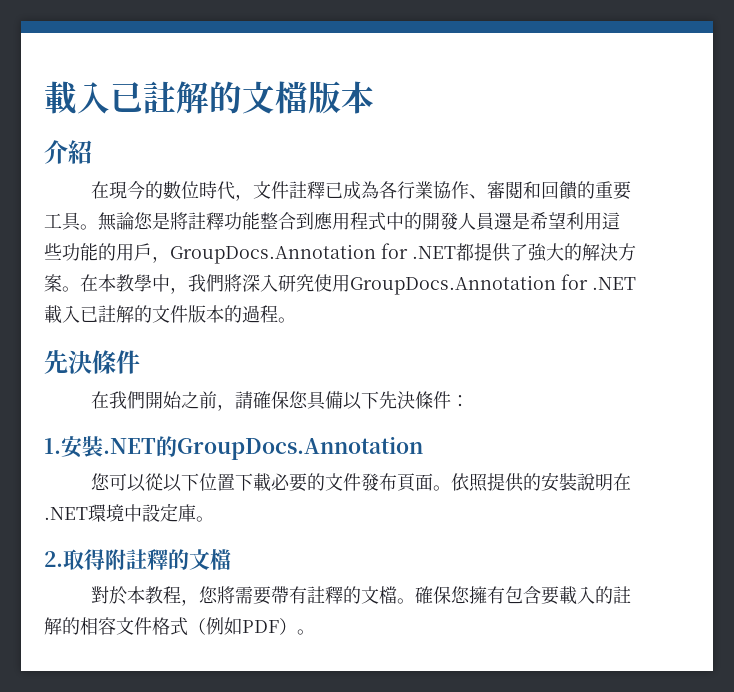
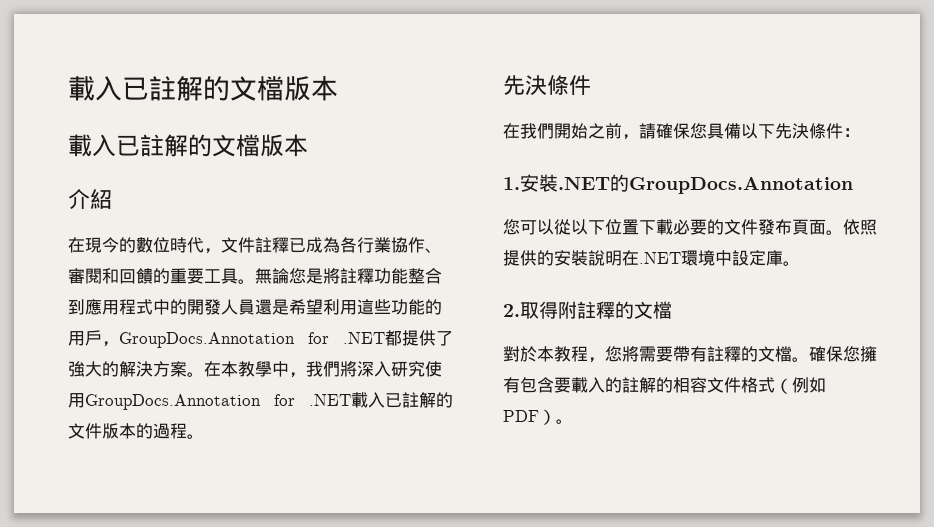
[44,81,374,115] 載入已註解的文檔版本 -> [68,76,338,101] [68,134,308,157] 載入已註解的文檔版本 // 載入已註解的文檔版本

